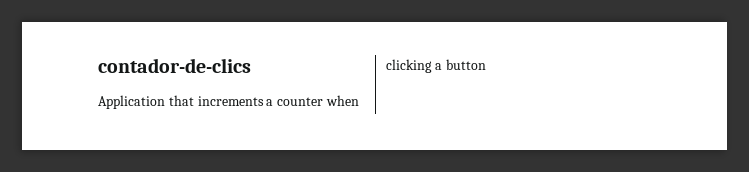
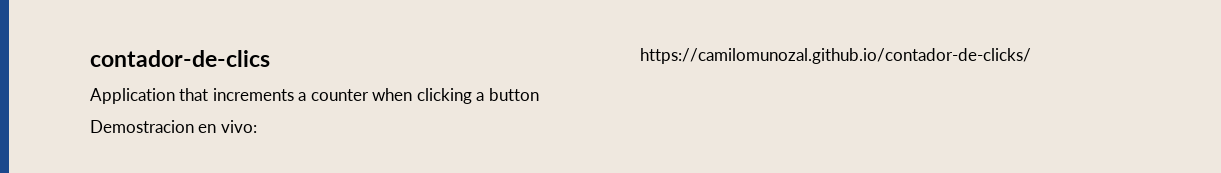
(486, 64) none -> [90,120,257,133] [640,48,1031,64] // Demostracion en vivo: https://camilomunozal.github.io/contador-de-clicks/

